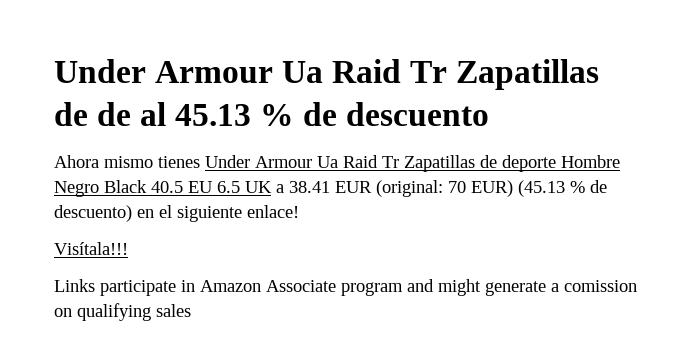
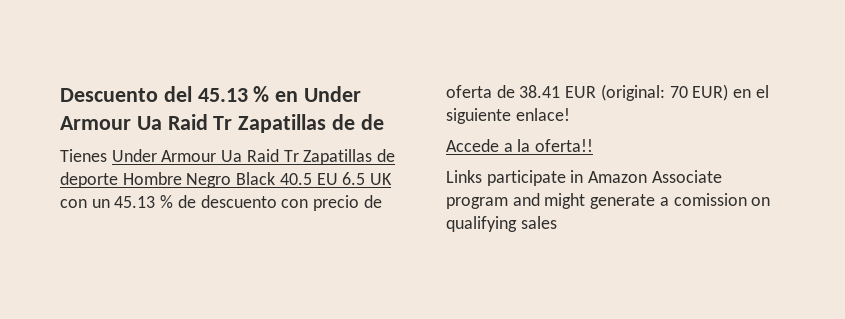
(54, 71) none -> [60,86,299,102] Descuento del 45.13 % en
[140,102,490,126] [54,155,200,168] al 45.13 % de descuento // Ahora mismo tienes -> [60,149,107,162] // Tienes
[276,184,284,193] a -> [60,195,382,211] [446,85,515,98] con un 45.13 % de descuento con precio de oferta de
[518,180,607,197] [54,205,132,222] (45.13 % de descuento) -> (729, 92) none
[54,242,128,255] Visítala!!! -> [446,139,594,152] Accede a la oferta!!

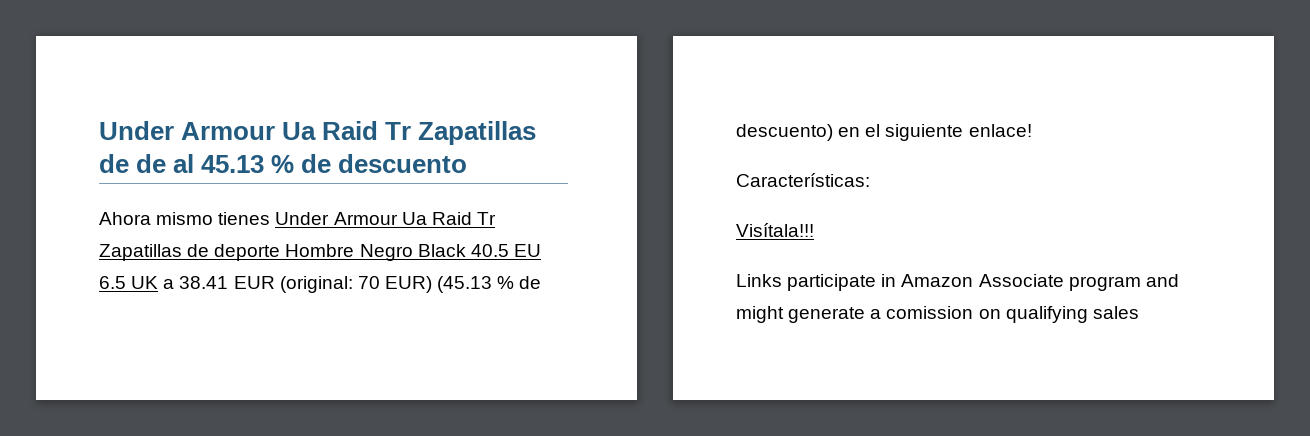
[60,86,299,102] Descuento del 45.13 % en -> (99, 130) none
[60,149,107,162] // Tienes -> [173,154,468,173] [99,212,271,225] al 45.13 % de descuento // Ahora mismo tienes
[60,195,382,211] [446,85,515,98] con un 45.13 % de descuento con precio de oferta de -> [163,279,175,289] a
(729, 92) none -> [437,276,542,293] [736,124,833,141] (45.13 % de descuento)
[446,139,594,152] Accede a la oferta!! -> [736,173,870,187] [736,223,814,237] Características: // Visítala!!!

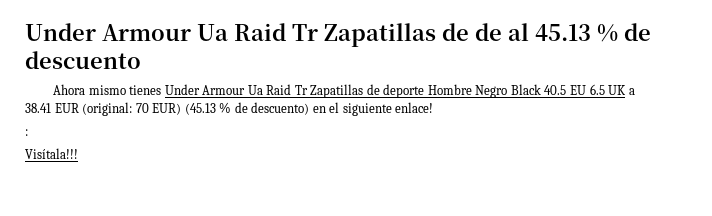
[736,173,870,187] Características: -> [25,129,28,136] :
[736,274,1179,291] [736,306,1139,323] // Links participate in Amazon Associate program and might generate a comission on qualifying sales -> (78, 153) none

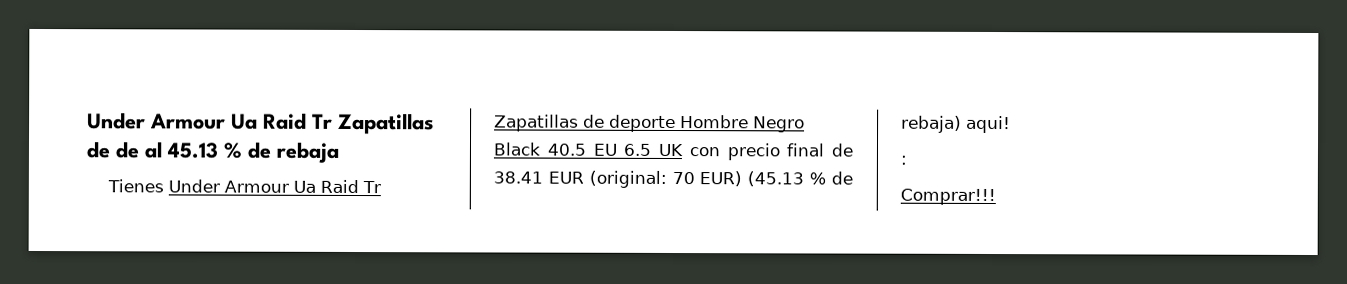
[25,51,141,69] [53,84,162,95] descuento // Ahora mismo tienes -> [276,141,339,163] [106,179,164,193] rebaja // Tienes
[628,88,635,95] a -> [688,143,853,161] con precio final de
[251,102,434,116] descuento) en el siguiente enlace! -> [901,115,1011,134] rebaja) aqui!
[25,148,78,159] Visítala!!! -> [900,188,996,206] Comprar!!!

